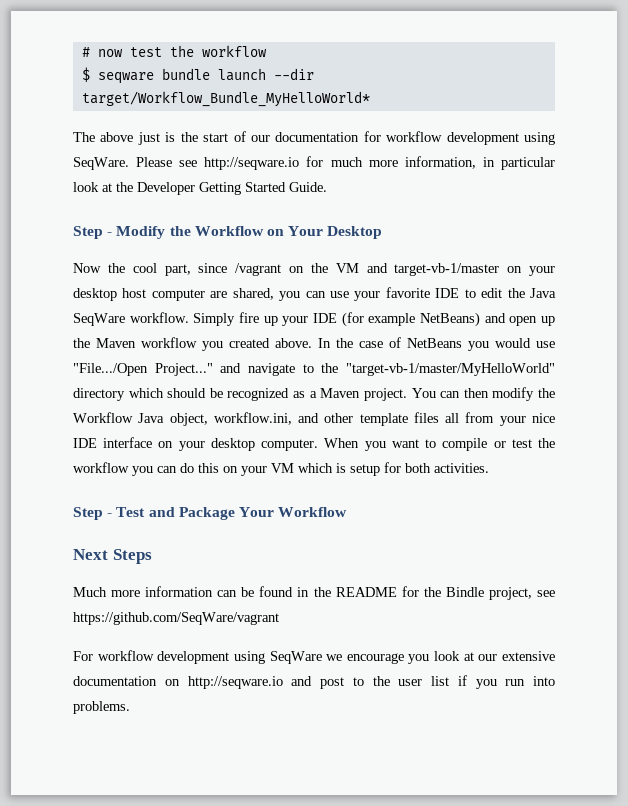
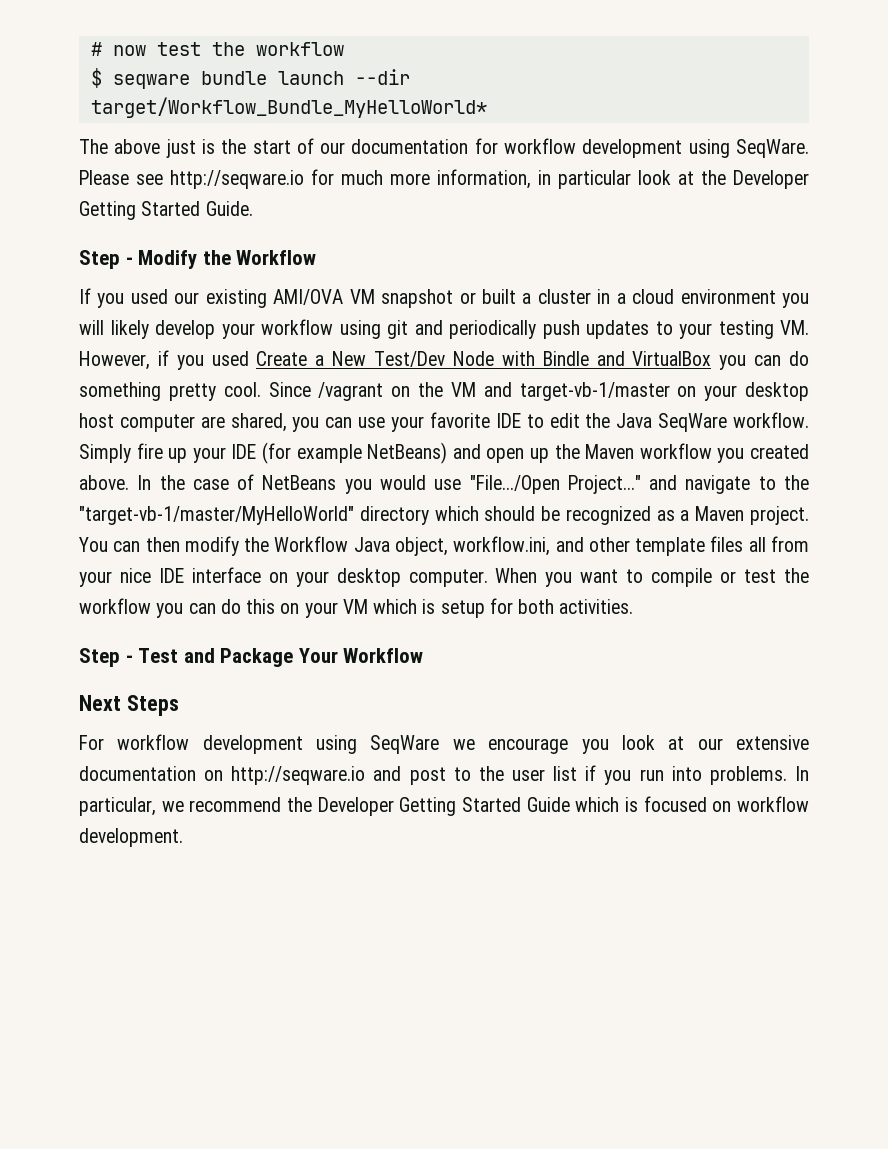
[266,226,383,239] [73,263,228,276] on Your Desktop // Now the cool part, since -> [79,288,809,308] [79,319,809,339] [79,350,810,370] [79,382,311,401] // If you used our existing AMI/OVA VM snapshot or built a cluster in a cloud environment you will likely develop your workflow using git and periodically push updates to your testing VM. However, if you used Create a New Test/Dev Node with Bindle and VirtualBox you can do something pretty cool. Since
[73,586,555,600] [73,612,279,625] // Much more information can be found in the README for the Bindle project, see https://github.com/SeqWare/vagrant -> (179, 705) none
(130, 707) none -> [795,766,809,781] [79,796,809,816] [79,828,183,847] In particular, we recommend the Developer Getting Started Guide which is focused on workflow development.

